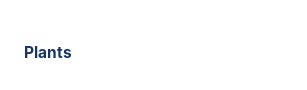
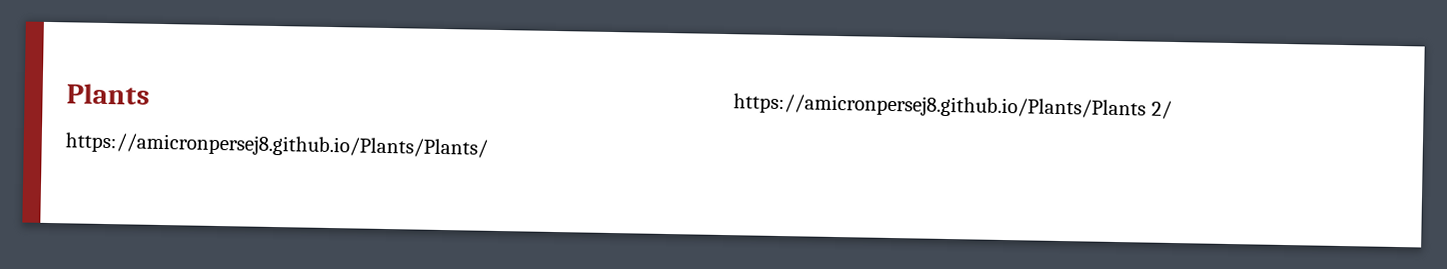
(72, 52) none -> [65,132,488,159] [733,93,1172,120] // https://amicronpersej8.github.io/Plants/Plants/ https://amicronpersej8.github.io/Plants/Plants 2/

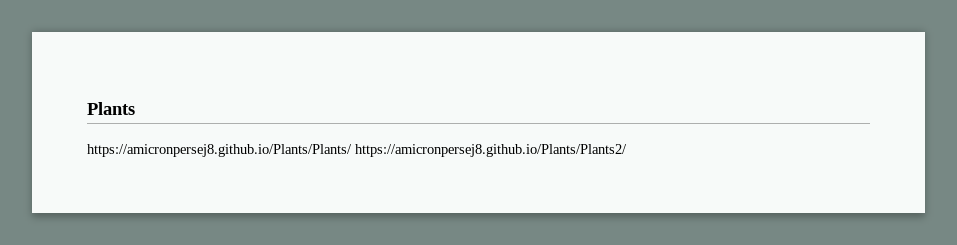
[733,93,1172,120] https://amicronpersej8.github.io/Plants/Plants 2/ -> [355,144,627,157] https://amicronpersej8.github.io/Plants/Plants2/

